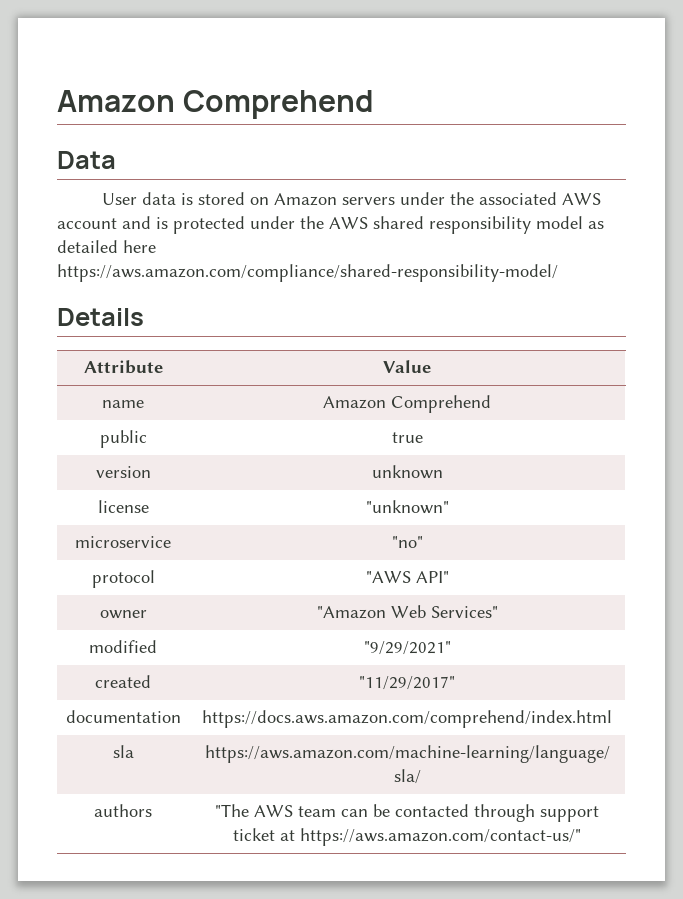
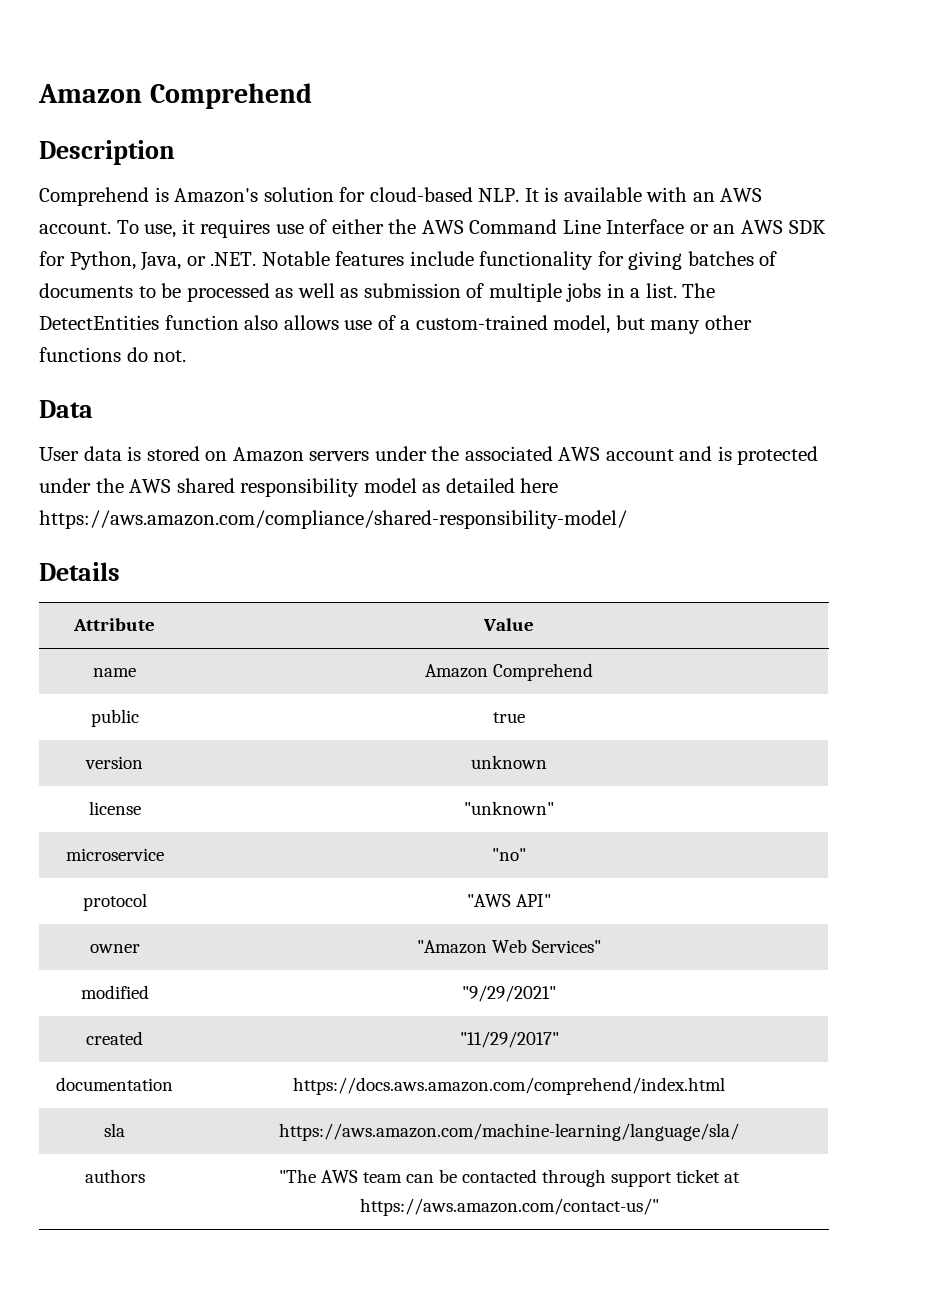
[57,90,375,119] Amazon Comprehend -> [38,83,312,109] [39,140,175,165] [39,187,763,206] [39,219,826,238] [39,251,778,271] [39,283,716,302] [39,315,752,334] [39,347,187,362] Amazon Comprehend // Description // Comprehend is Amazon's solution for cloud-based NLP. It is available with an AWS account. To use, it requires use of either the AWS Command Line Interface or an AWS SDK for Python, Java, or .NET. Notable features include functionality for giving batches of documents to be processed as well as submission of multiple jobs in a list. The DetectEntities function also allows use of a custom-trained model, but many other functions do not.

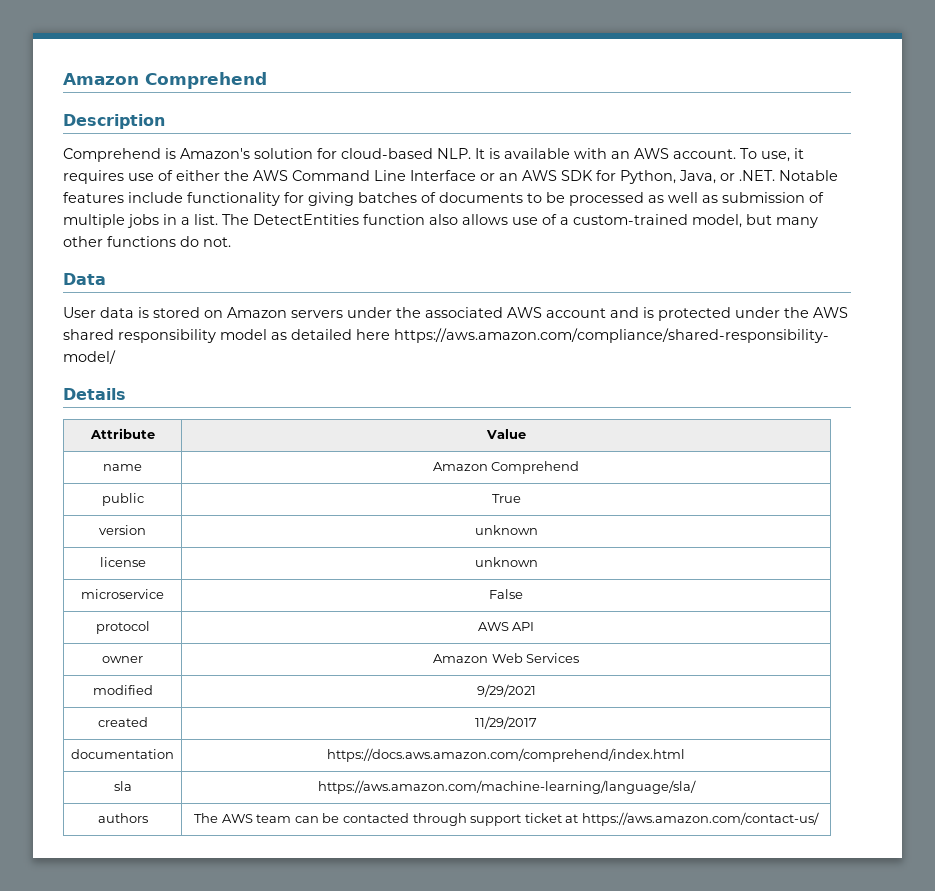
[39,510,627,529] https://aws.amazon.com/compliance/shared-responsibility-model/ -> [394,328,829,343] [63,350,116,364] https://aws.amazon.com/compliance/shared-responsibility- model/
[493,712,525,723] true -> [491,494,521,503] True
[464,801,554,815] "unknown" -> [474,557,538,567] unknown
[492,848,526,861] "no" -> [489,589,523,599] False
[467,894,551,907] "AWS API" -> [477,622,535,631] AWS API
[417,939,601,954] "Amazon Web Services" -> [432,653,580,663] Amazon Web Services
[462,985,556,1002] "9/29/2021" -> [476,684,536,697] 9/29/2021
[459,1031,559,1048] "11/29/2017" -> [475,716,537,729] 11/29/2017
[279,1169,317,1183] "The -> [194,813,219,823] The
[359,1198,659,1216] https://aws.amazon.com/contact-us/" -> [581,812,819,826] https://aws.amazon.com/contact-us/

